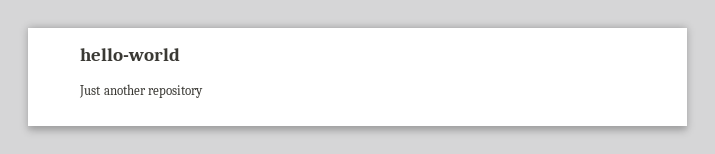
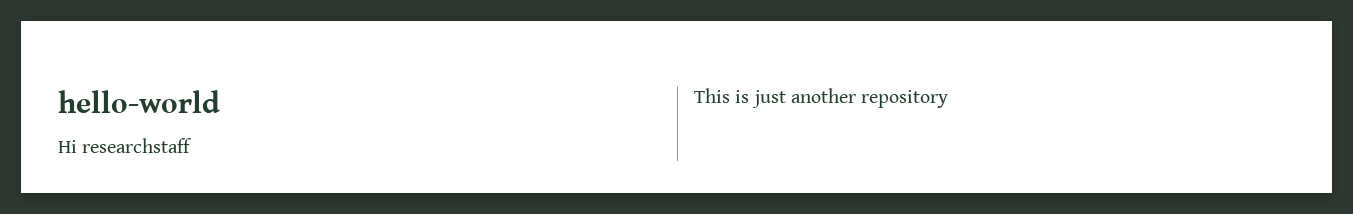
[79,85,101,98] Just -> [58,138,193,153] [694,88,786,108] Hi researchstaff // This is just

